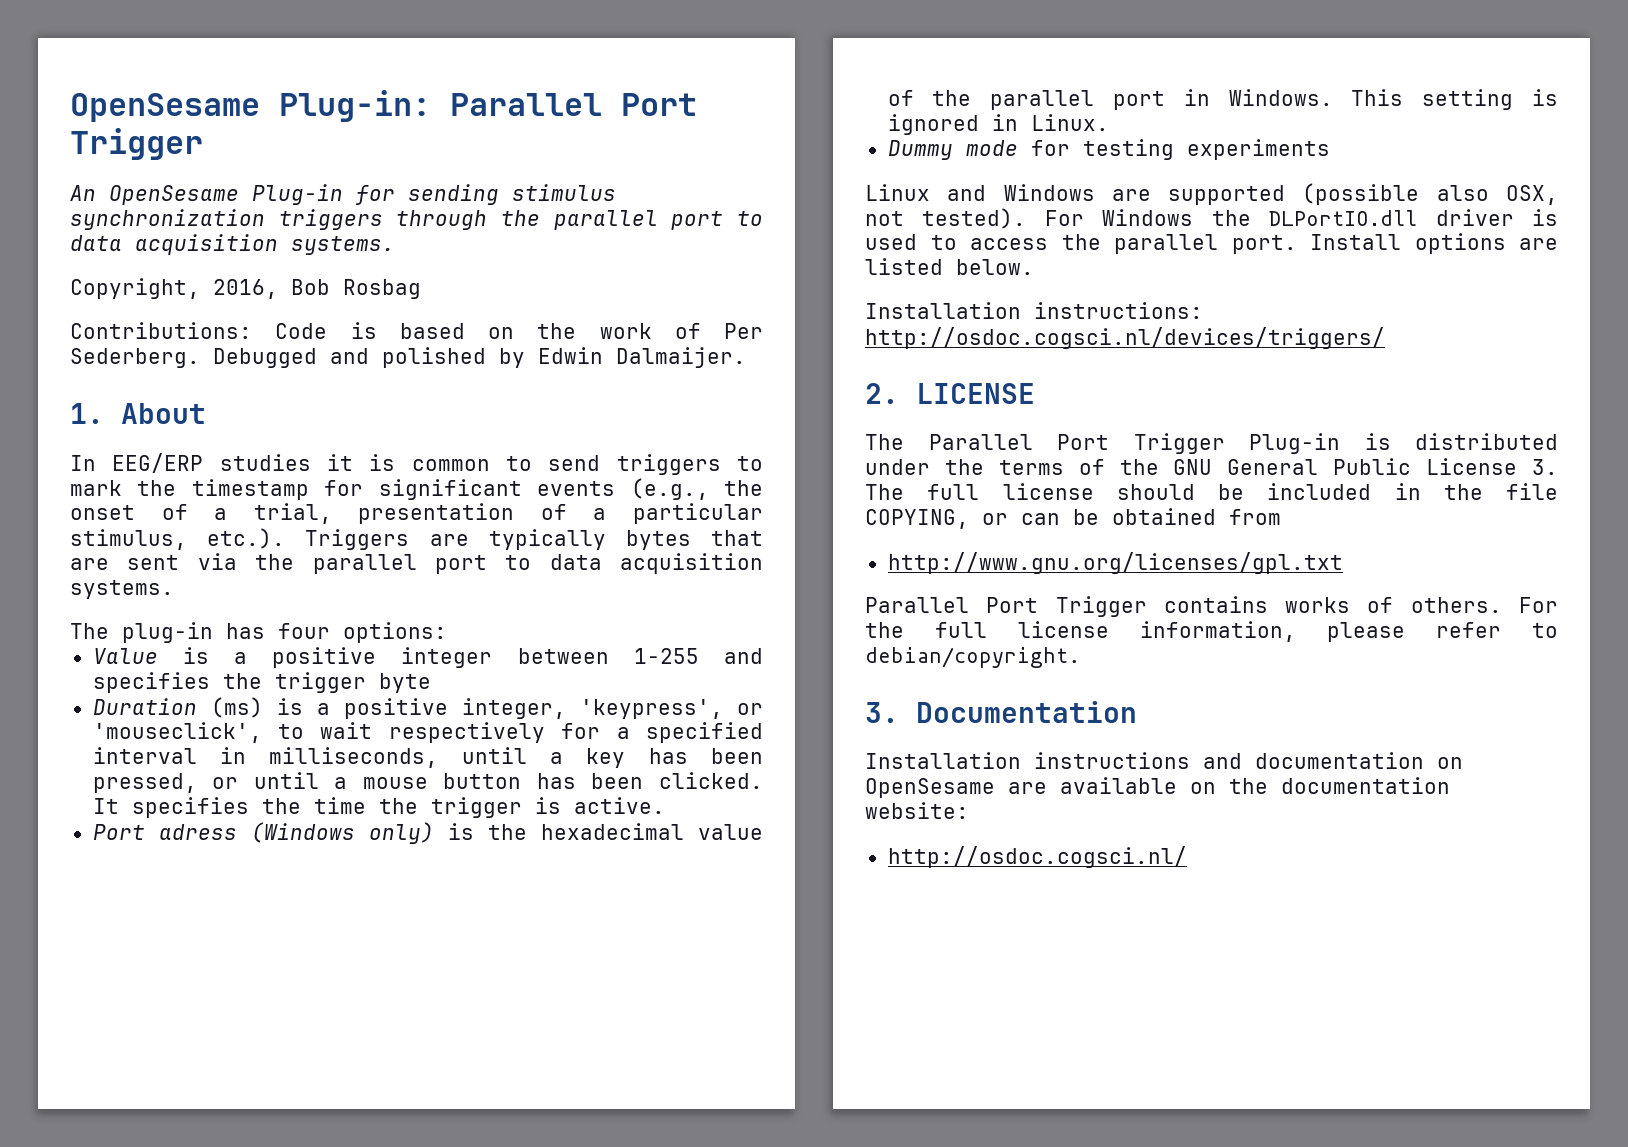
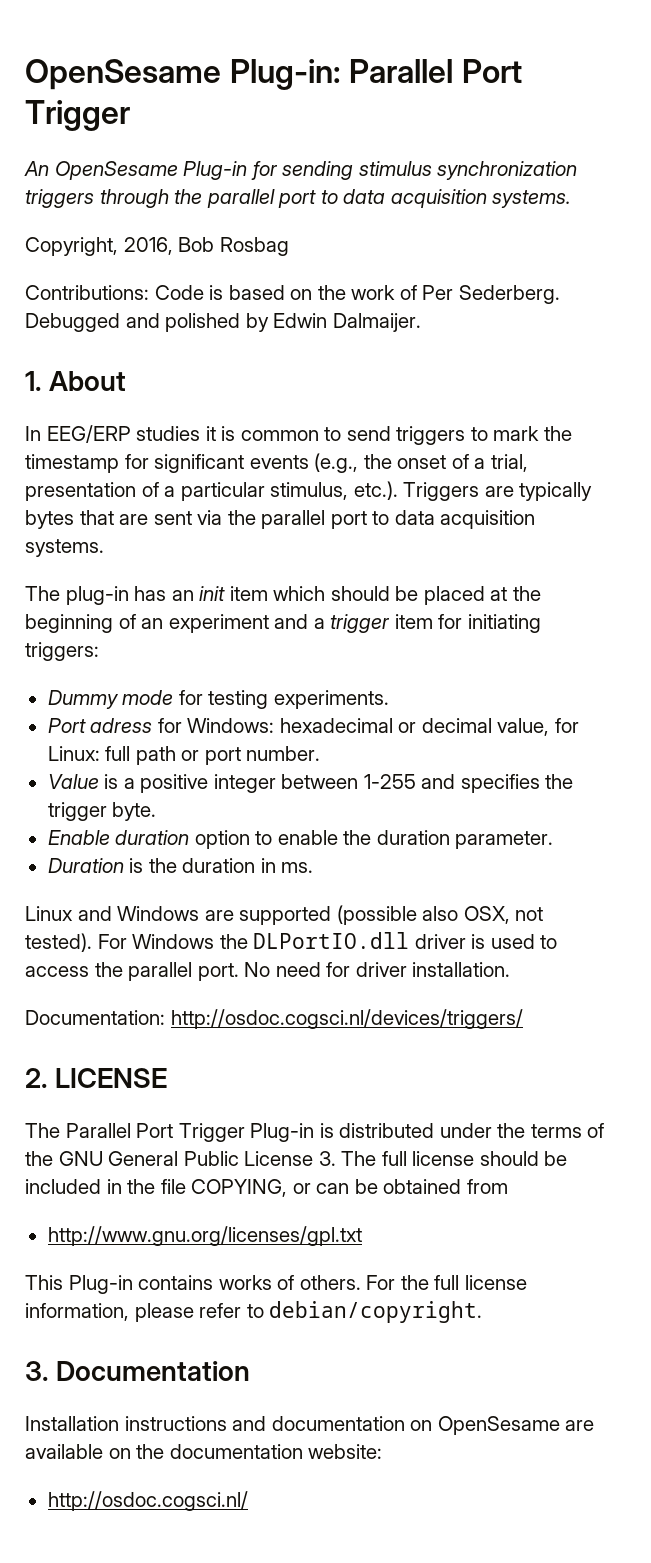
[278,622,447,643] four options: -> [171,586,541,605] [25,614,541,633] [25,642,99,661] [47,690,389,709] [47,718,579,736] [47,746,321,765] an init item which should be placed at the beginning of an experiment and a trigger item for initiating triggers: // Dummy mode for testing experiments. // Port adress for Windows: hexadecimal or decimal value, for Linux: full path or port number.
[378,673,431,693] [92,697,763,719] [92,722,763,743] [92,747,764,768] [92,772,763,793] [92,797,665,818] [92,822,764,844] [887,89,1558,110] [887,114,1109,135] [887,139,1330,160] byte // Duration (ms) is a positive integer, 'keypress', or 'mouseclick', to wait respectively for a specified interval in milliseconds, until a key has been pressed, or until a mouse button has been clicked. It specifies the time the trigger is active. // Port adress (Windows only) is the hexadecimal value of the parallel port in Windows. This setting is ignored in Linux. // Dummy mode for testing experiments -> [112,802,157,821] [47,830,554,849] [47,858,314,873] byte. // Enable duration option to enable the duration parameter. // Duration is the duration in ms.
[1310,233,1558,254] [865,258,1034,275] [865,302,1203,319] Install options are listed below. // Installation instructions: -> [244,962,511,977] [25,1010,165,1025] No need for driver installation. // Documentation:
[865,596,1147,617] Parallel Port Trigger -> [25,1275,133,1294] This Plug-in

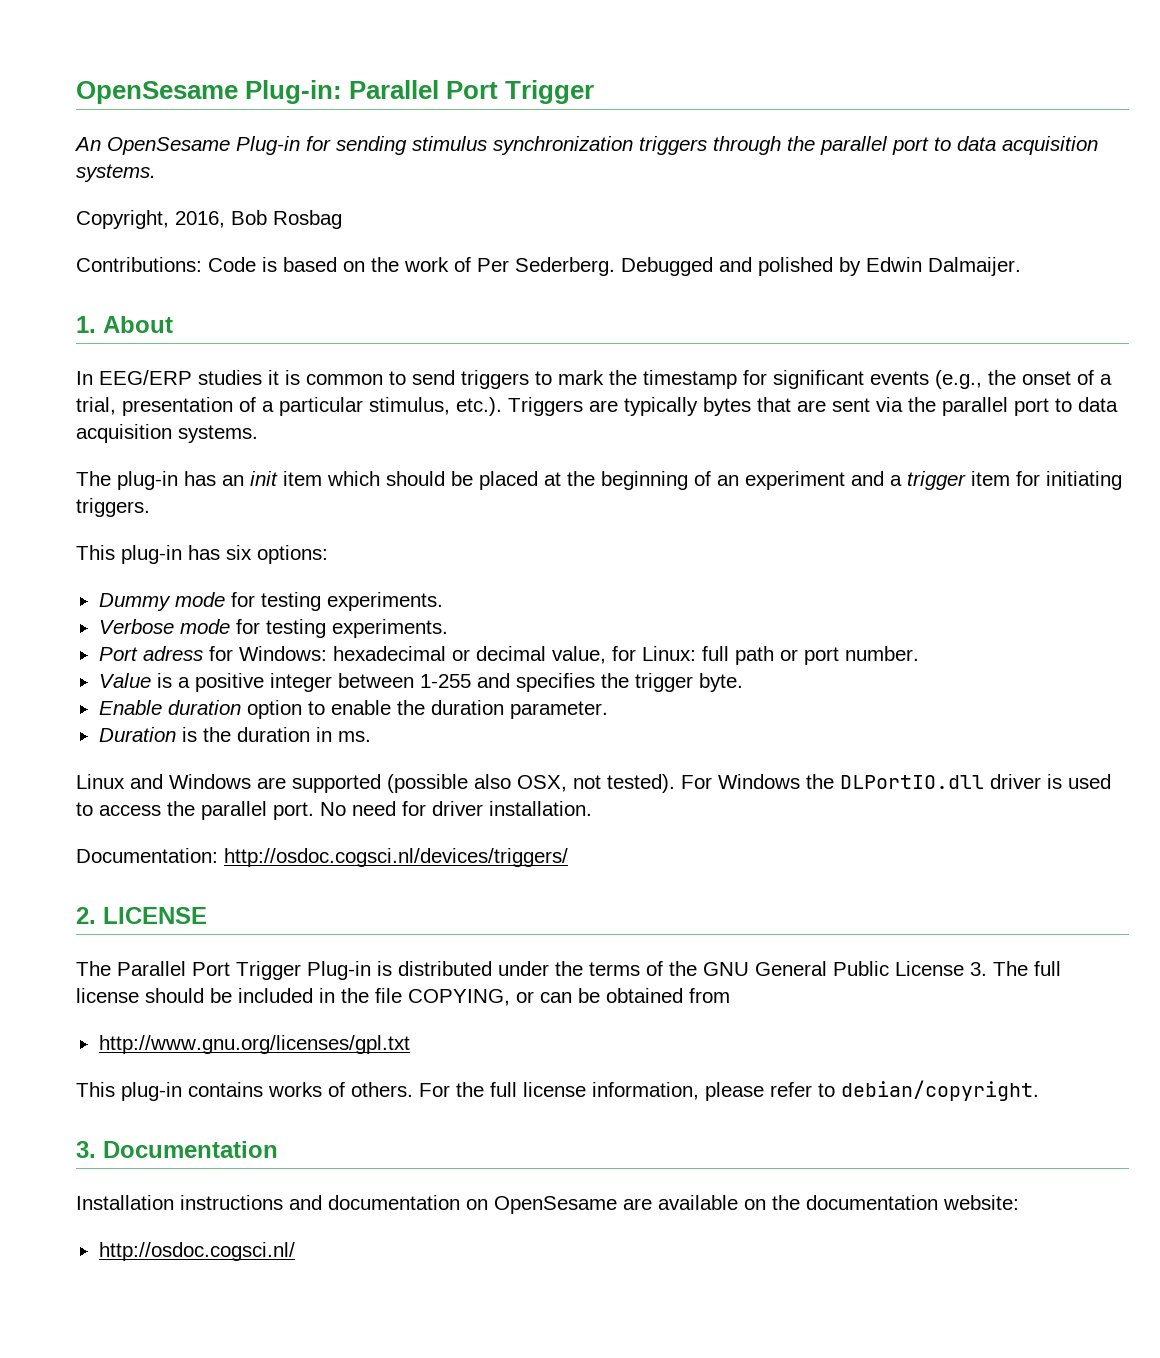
[25,642,99,661] triggers: -> [76,498,150,517] [76,545,328,564] triggers. // This plug-in has six options:
(389, 699) none -> [98,619,448,638] // Verbose mode for testing experiments.
[68,1275,133,1294] Plug-in -> [121,1082,182,1101] plug-in

